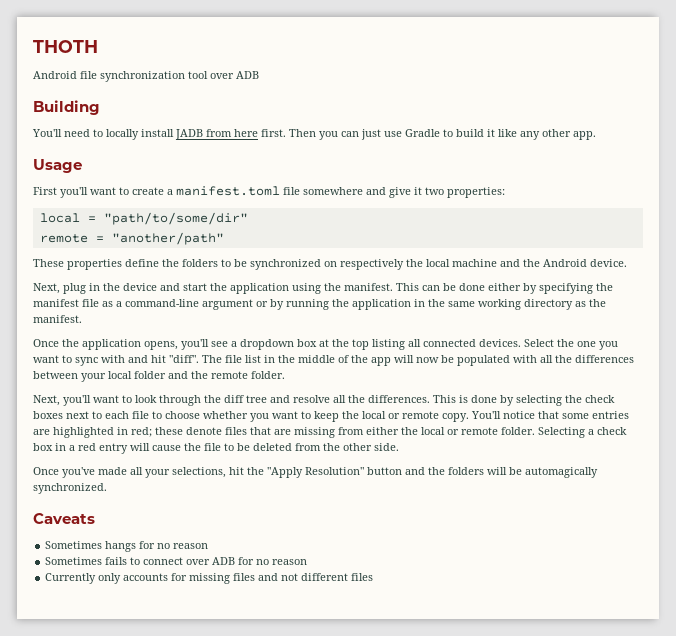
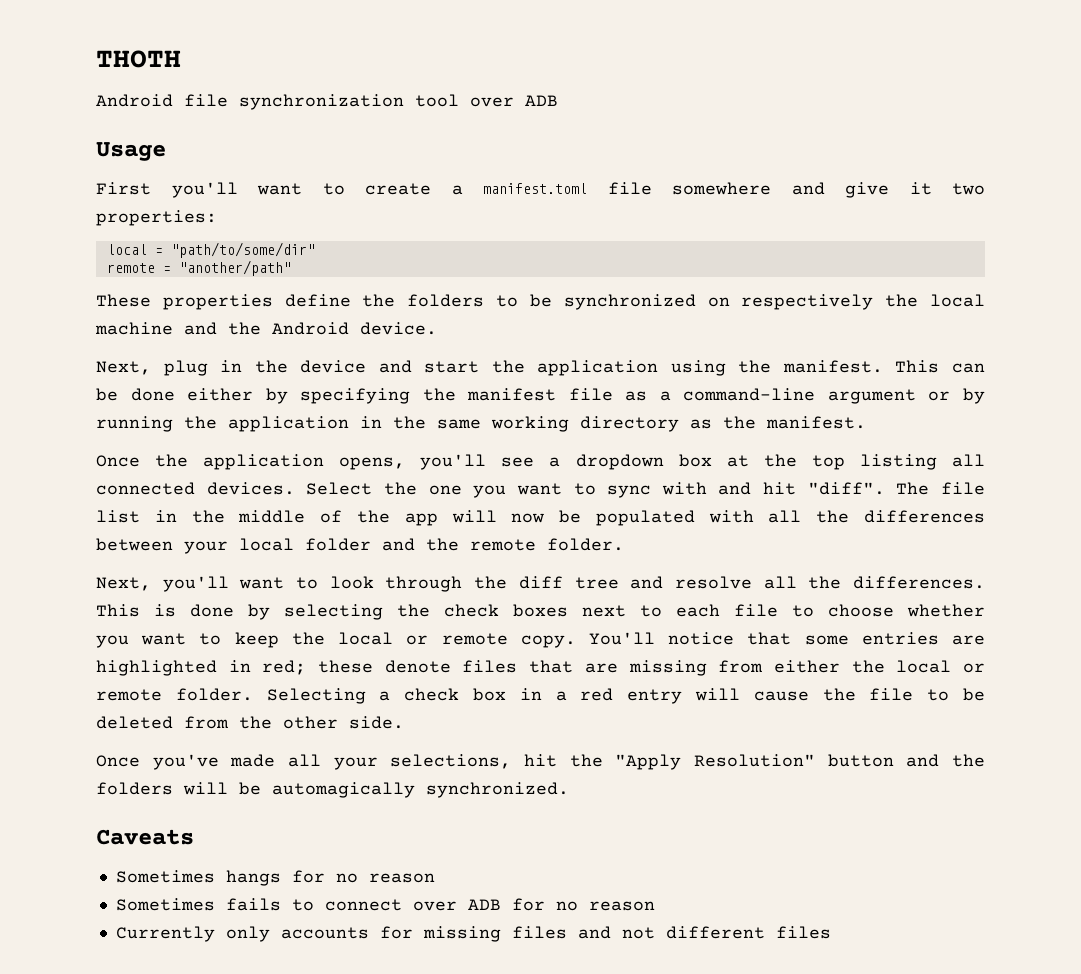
[33,100,100,115] [32,129,596,140] // Building // You'll need to locally install JADB from here first. Then you can just use Gradle to build it like any other app. -> (558, 100) none

